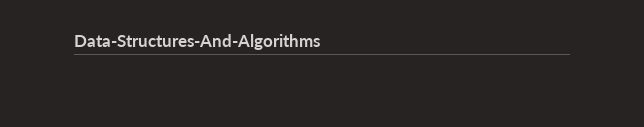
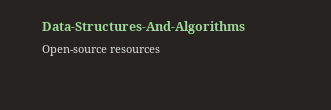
(320, 42) none -> [42,45,160,56] // Open-source resources

